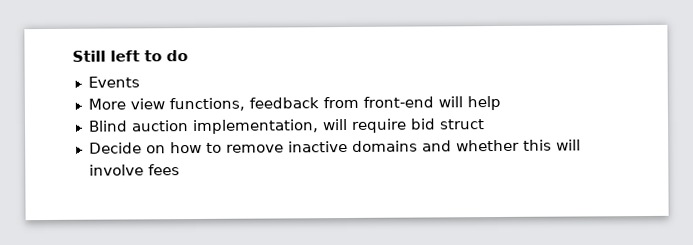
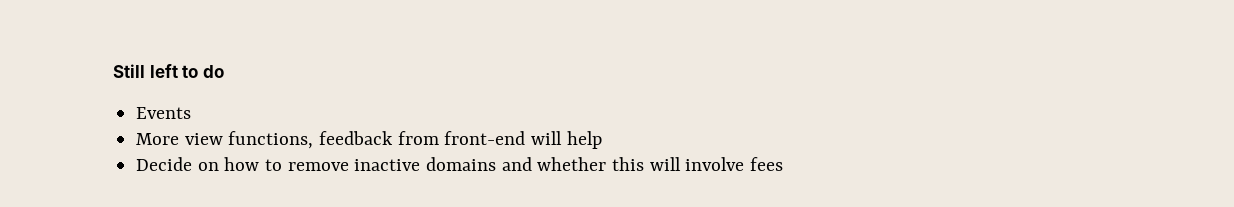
[87,118,485,135] // Blind auction implementation, will require bid struct -> (602, 140) none

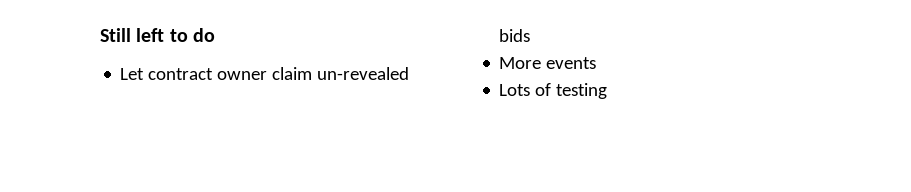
[136,107,192,119] [136,131,602,149] [136,157,784,171] Events // More view functions, feedback from front-end will help // Decide on how to remove inactive domains and whether this will involve fees -> [120,67,410,80] [499,29,531,42] [499,57,597,69] [499,83,608,99] Let contract owner claim un-revealed bids // More events // Lots of testing

